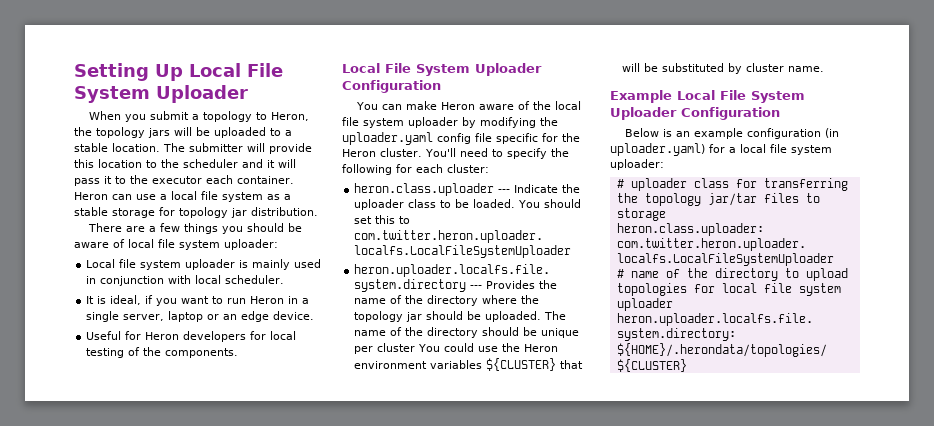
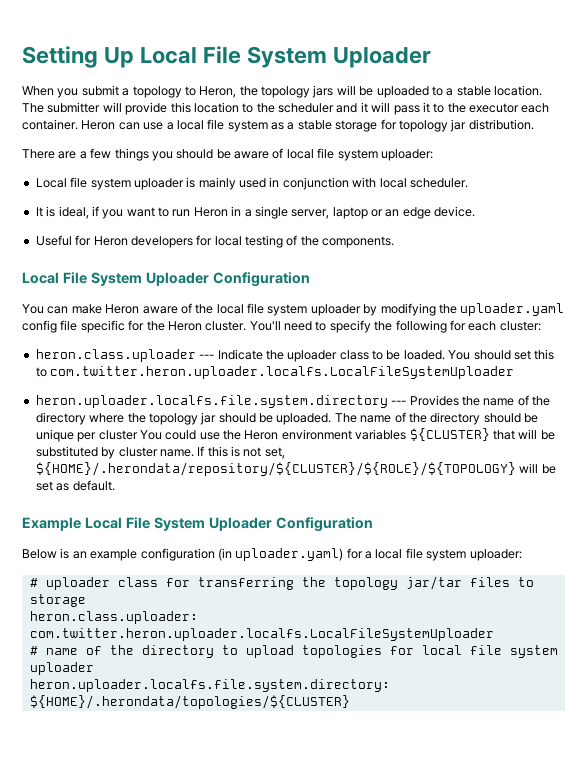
(825, 69) none -> [197,446,285,459] [35,462,556,476] [35,480,115,491] If this is not set, ${HOME}/.herondata/repository/${CLUSTER}/${ROLE}/${TOPOLOGY} will be set as default.

